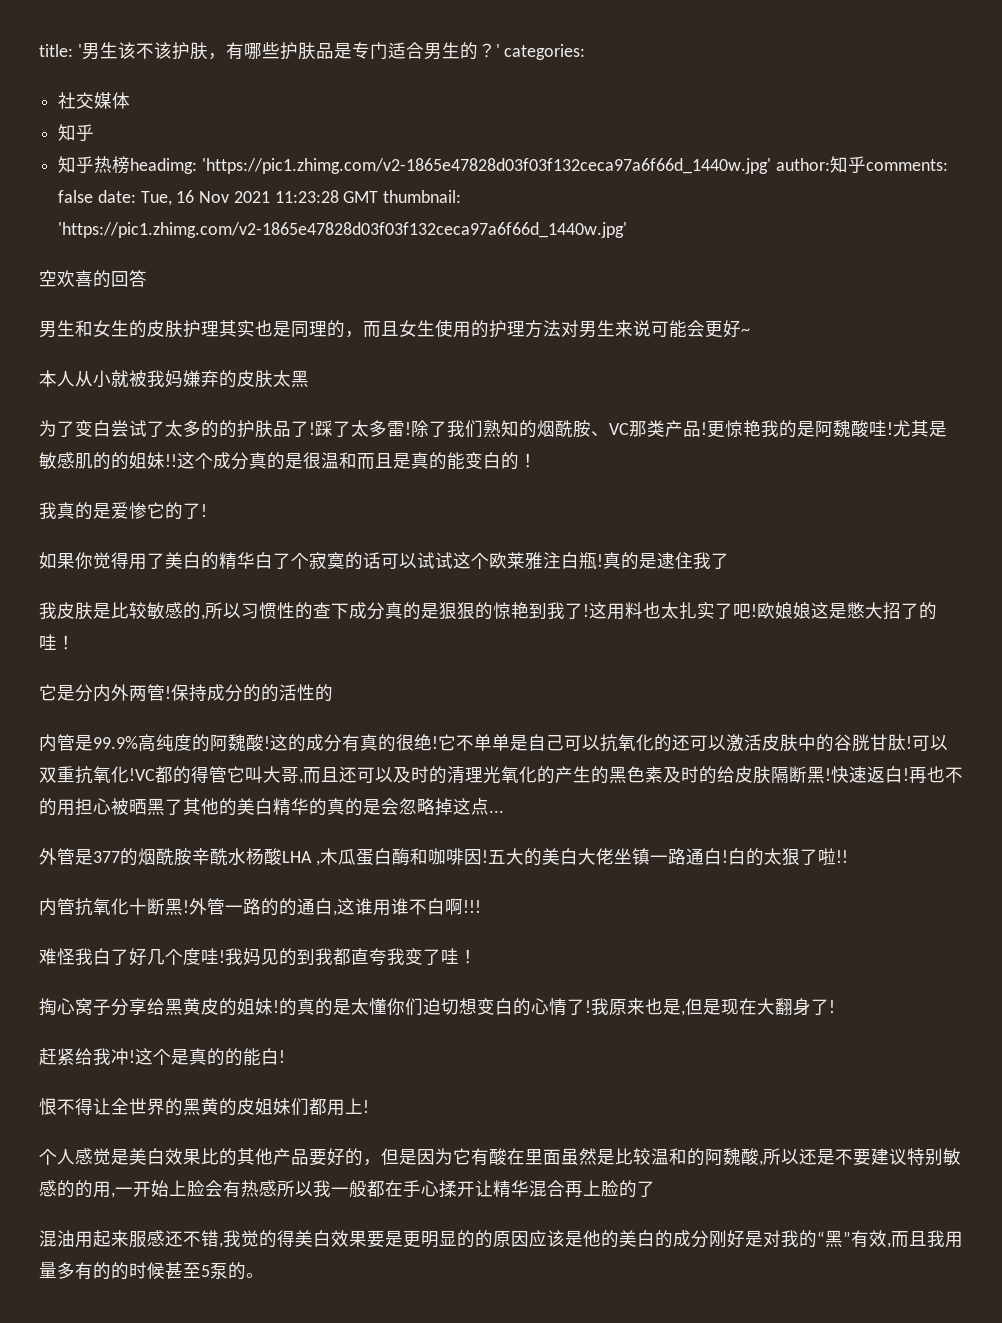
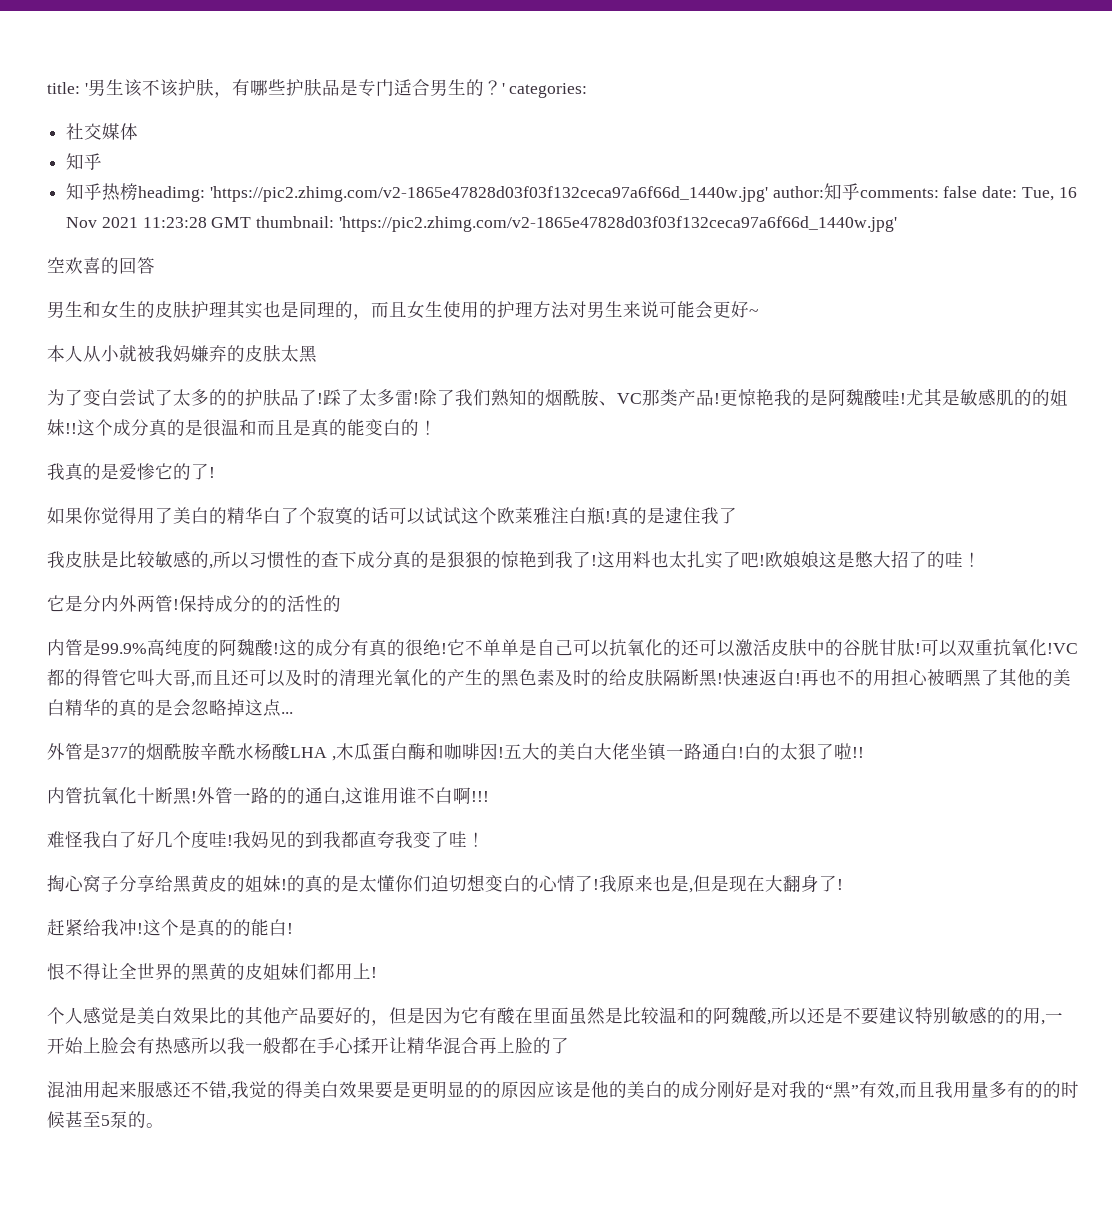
[201,158,771,174] 'https://pic1.zhimg.com/v2-1865e47828d03f03f132ceca97a6f66d_1440w.jpg' -> [209,186,768,202] 'https://pic2.zhimg.com/v2-1865e47828d03f03f132ceca97a6f66d_1440w.jpg'
[58,222,628,238] 'https://pic1.zhimg.com/v2-1865e47828d03f03f132ceca97a6f66d_1440w.jpg' -> [338,216,897,232] 'https://pic2.zhimg.com/v2-1865e47828d03f03f132ceca97a6f66d_1440w.jpg'

